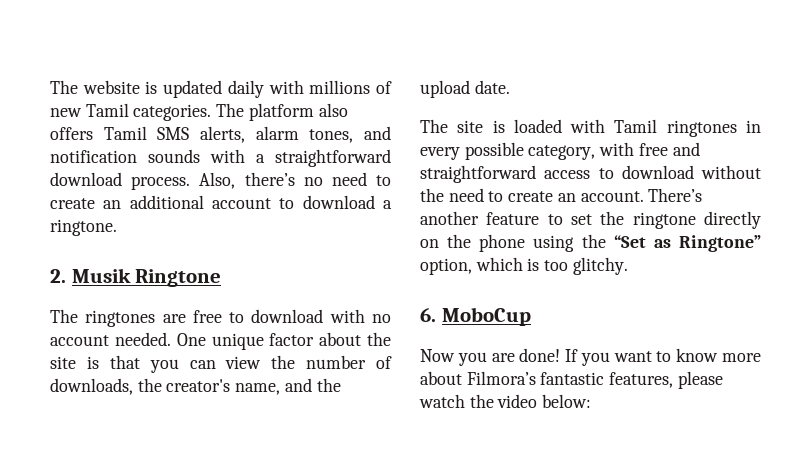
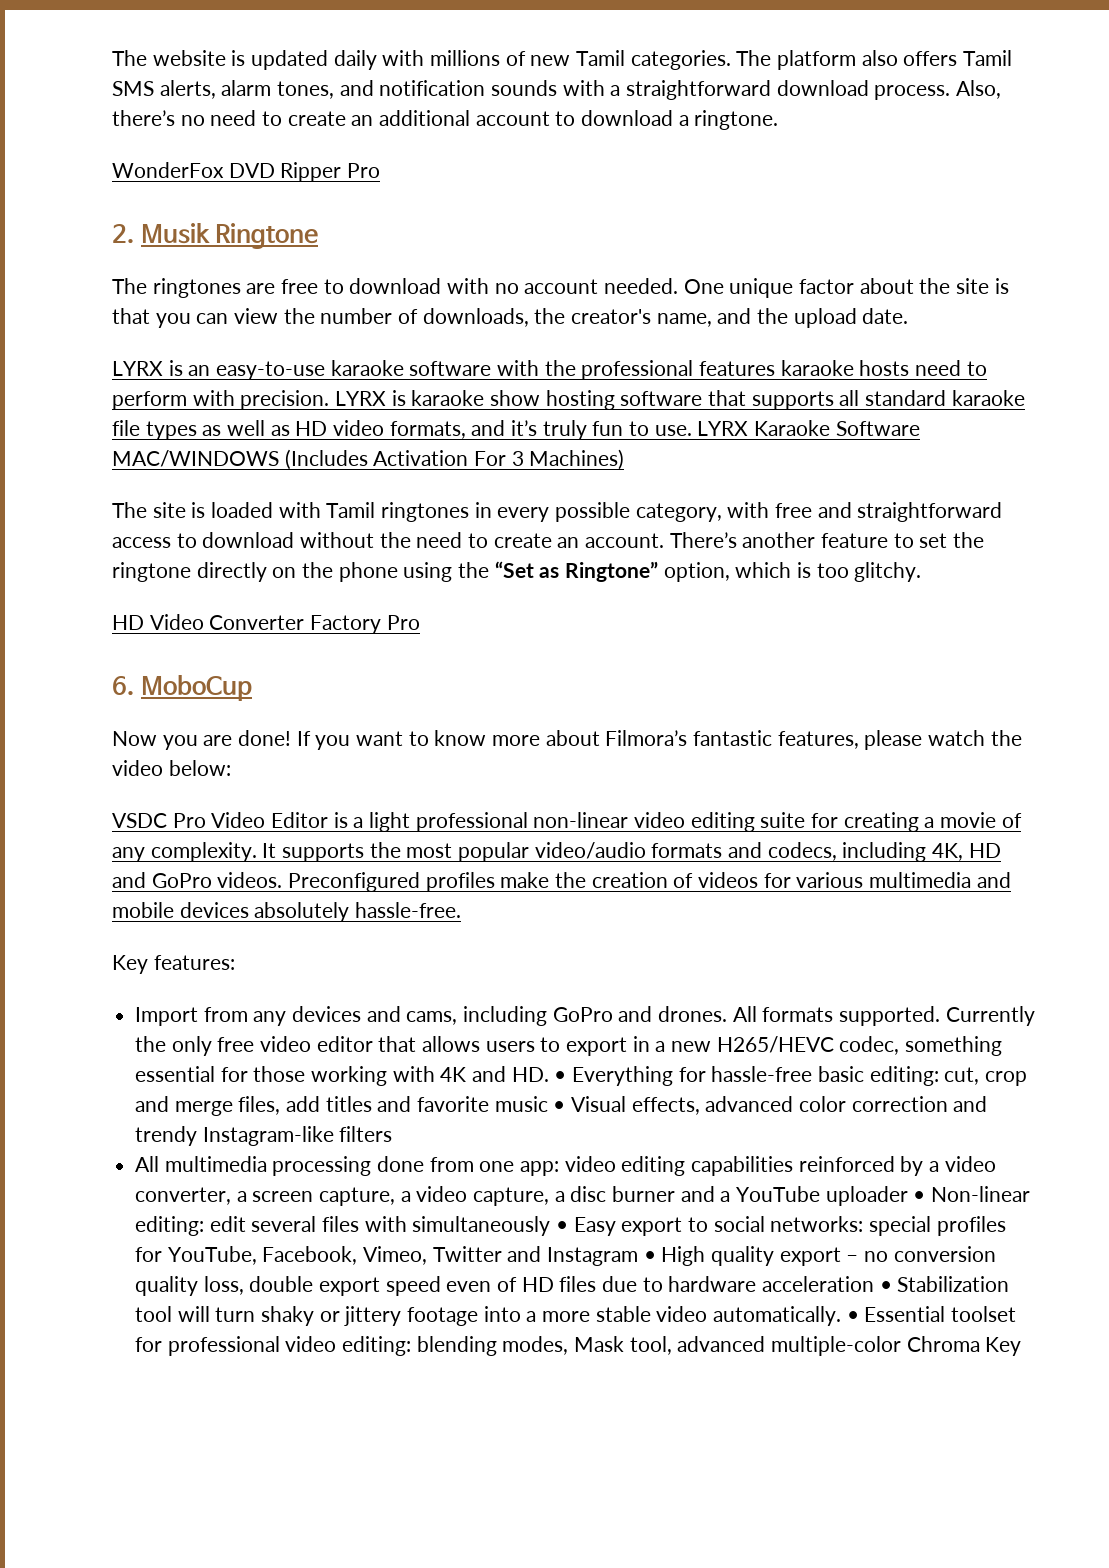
(117, 227) none -> [112,162,381,182] // WonderFox DVD Ripper Pro
(510, 87) none -> [112,360,987,380] [112,390,1025,410] [112,420,920,440] [112,449,625,470] // LYRX is an easy-to-use karaoke software with the professional features karaoke hosts need to perform with precision. LYRX is karaoke show hosting software that supports all standard karaoke file types as well as HD video formats, and it’s truly fun to use. LYRX Karaoke Software MAC/WINDOWS (Includes Activation For 3 Machines)
(628, 266) none -> [112,614,420,634] // HD Video Converter Factory Pro
(592, 401) none -> [112,812,1022,832] [112,842,1001,862] [112,872,1011,892] [112,902,462,922] [112,955,235,974] [135,1006,1035,1026] [135,1036,1003,1056] [135,1066,1028,1086] [135,1096,988,1116] [135,1126,393,1146] [135,1156,996,1176] [135,1186,1031,1206] [135,1216,1006,1236] [135,1246,996,1266] [135,1276,1010,1296] [135,1306,1017,1326] [135,1336,1022,1356] // VSDC Pro Video Editor is a light professional non-linear video editing suite for creating a movie of any complexity. It supports the most popular video/audio formats and codecs, including 4K, HD and GoPro videos. Preconfigured profiles make the creation of videos for various multimedia and mobile devices absolutely hassle-free. // Key features: // Import from any devices and cams, including GoPro and drones. All formats supported. Сurrently the only free video editor that allows users to export in a new H265/HEVC codec, something essential for those working with 4K and HD. • Everything for hassle-free basic editing: cut, crop and merge files, add titles and favorite music • Visual effects, advanced color correction and trendy Instagram-like filters // All multimedia processing done from one app: video editing capabilities reinforced by a video converter, a screen capture, a video capture, a disc burner and a YouTube uploader • Non-linear editing: edit several files with simultaneously • Easy export to social networks: special profiles for YouTube, Facebook, Vimeo, Twitter and Instagram • High quality export – no conversion quality loss, double export speed even of HD files due to hardware acceleration • Stabilization tool will turn shaky or jittery footage into a more stable video automatically. • Essential toolset for professional video editing: blending modes, Mask tool, advanced multiple-color Chroma Key

